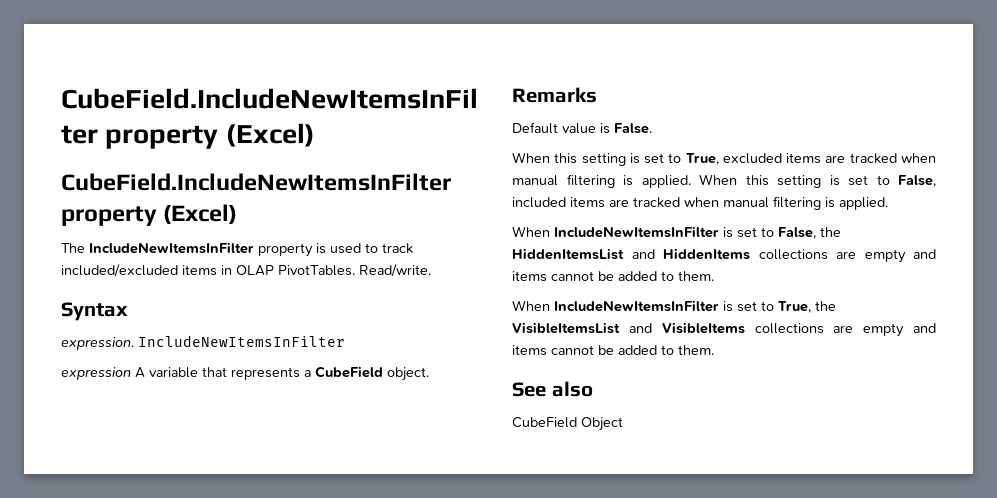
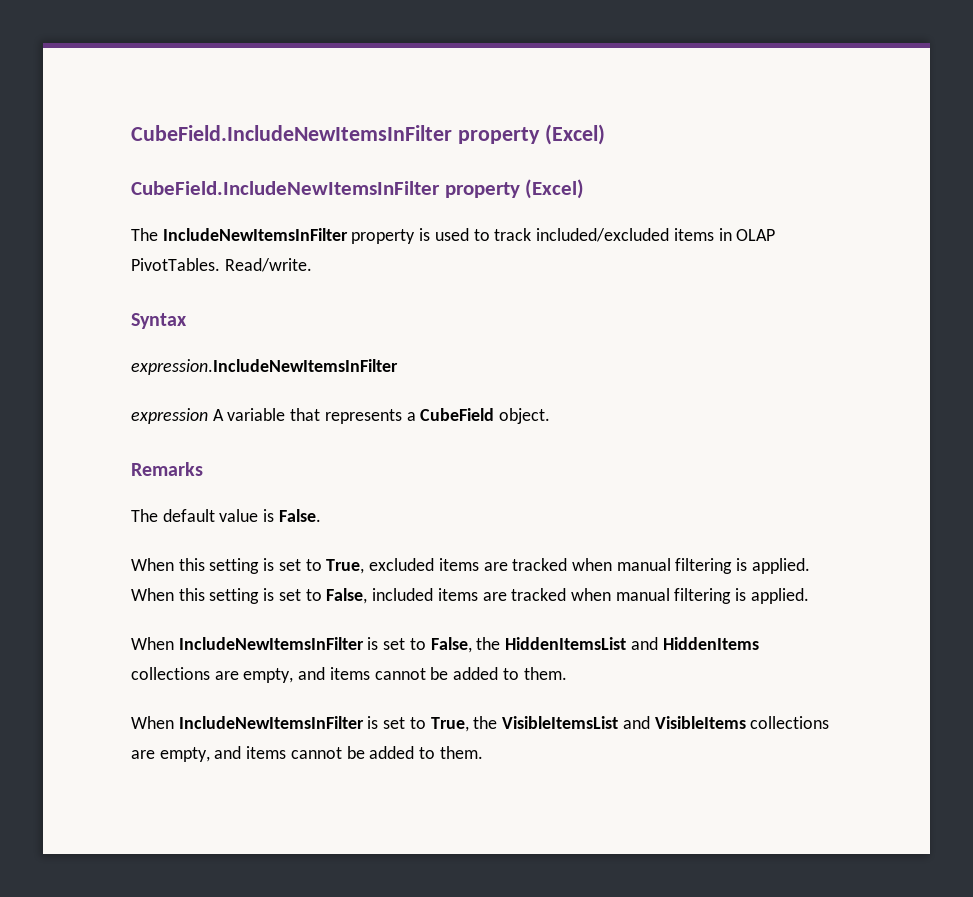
[61,335,345,350] expression. IncludeNewItemsInFilter -> [131,359,398,375] expression.IncludeNewItemsInFilter
[512,122,558,134] Default -> [131,509,215,522] The default
[864,249,906,263] empty -> [243,668,294,683] empty,
[863,323,936,337] [512,345,714,356] [512,381,593,397] [512,417,623,431] empty and items cannot be added to them. // See also // CubeField Object -> [159,746,483,762] empty, and items cannot be added to them.

